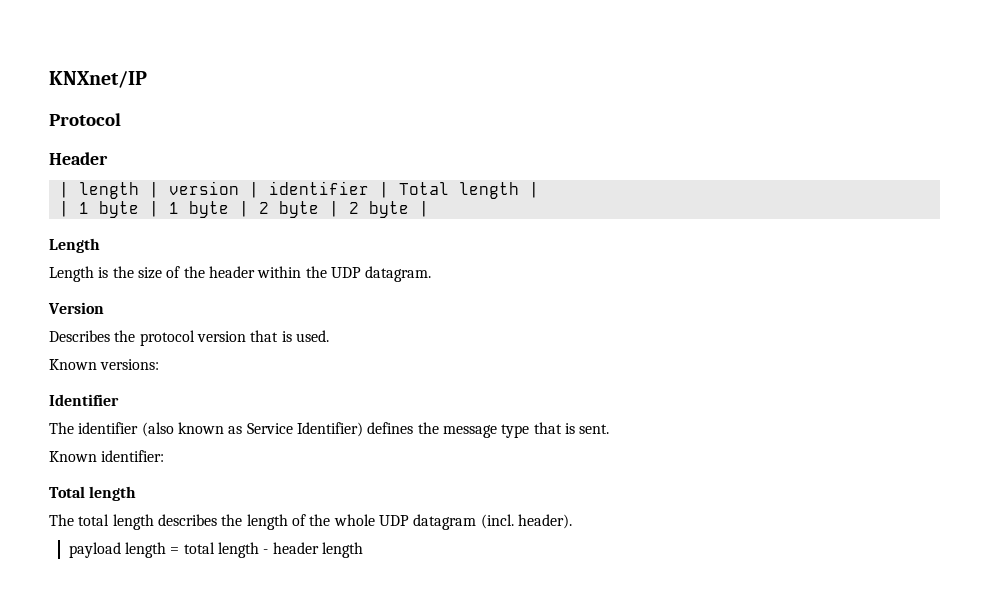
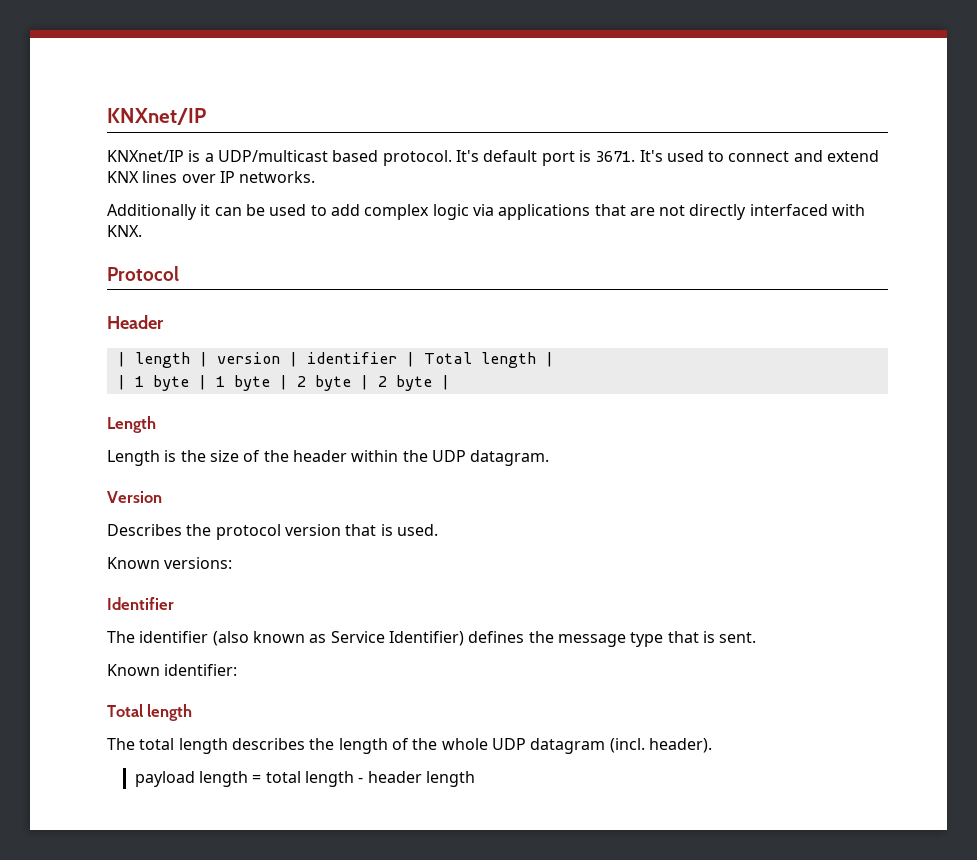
[49,71,147,88] KNXnet/IP -> [107,108,206,125] [107,150,880,166] [107,171,316,183] [107,204,866,220] [107,225,142,237] KNXnet/IP // KNXnet/IP is a UDP/multicast based protocol. It's default port is 3671. It's used to connect and extend KNX lines over IP networks. // Additionally it can be used to add complex logic via applications that are not directly interfaced with KNX.

